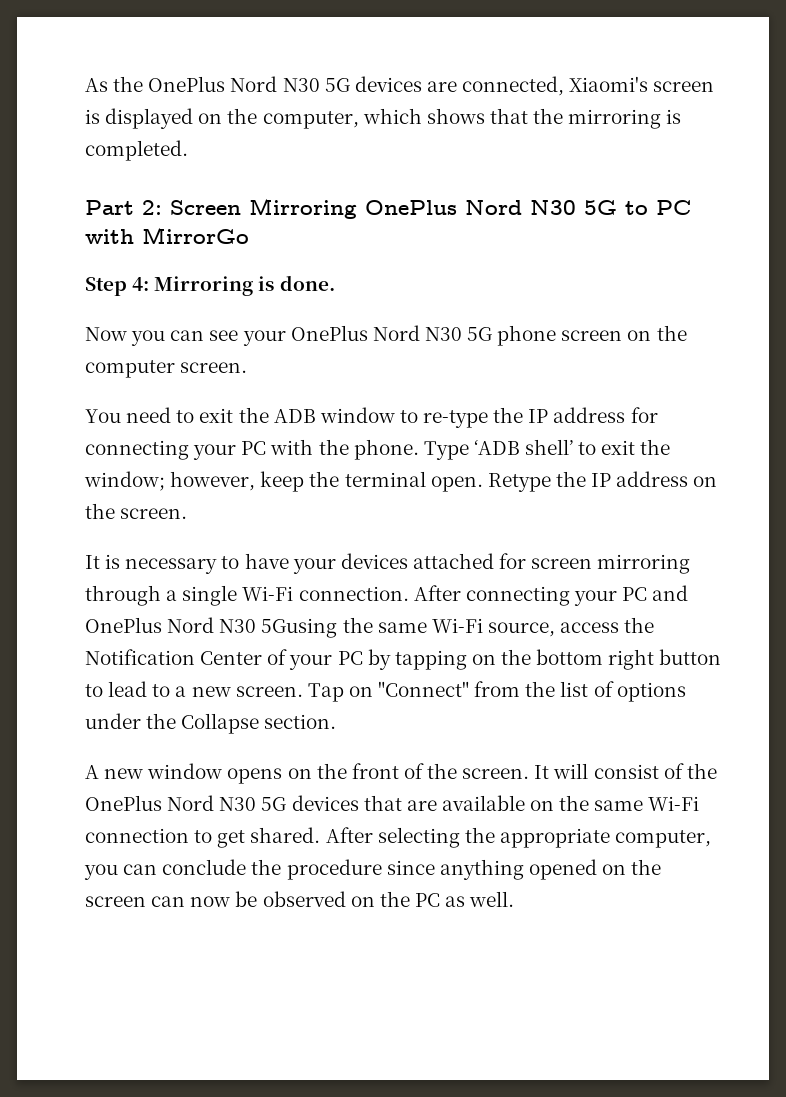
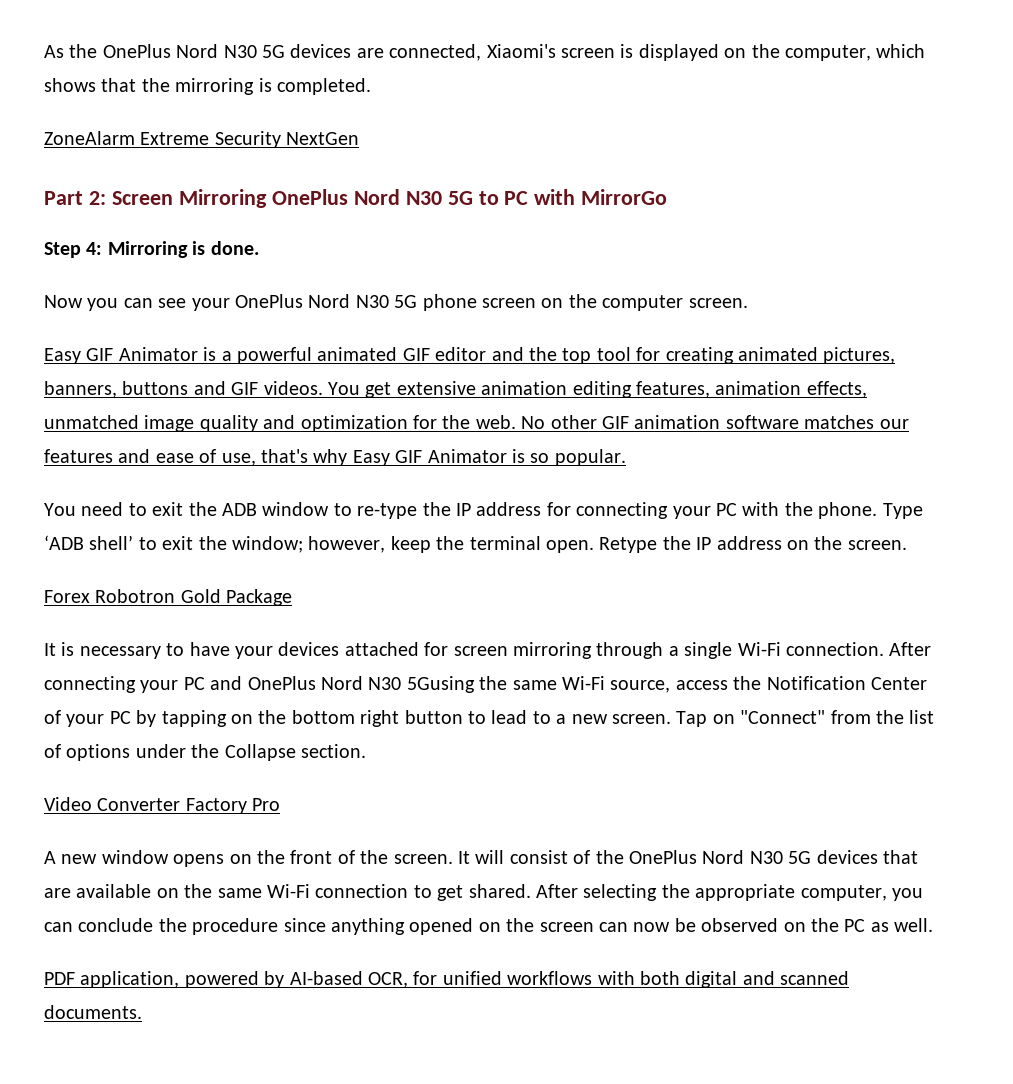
(188, 150) none -> [44,131,360,148] // ZoneAlarm Extreme Security NextGen
(248, 367) none -> [44,347,896,364] [44,381,867,398] [44,415,909,432] [44,449,626,466] // Easy GIF Animator is a powerful animated GIF editor and the top tool for creating animated pictures, banners, buttons and GIF videos. You get extensive animation editing features, animation effects, unmatched image quality and optimization for the web. No other GIF animation software matches our features and ease of use, that's why Easy GIF Animator is so popular.
(188, 513) none -> [44,589,293,606] // Forex Robotron Gold Package
(337, 721) none -> [44,797,281,814] // Video Converter Factory Pro
(515, 899) none -> [44,971,850,988] [44,1005,142,1019] // PDF application, powered by AI-based OCR, for unified workflows with both digital and scanned documents.

